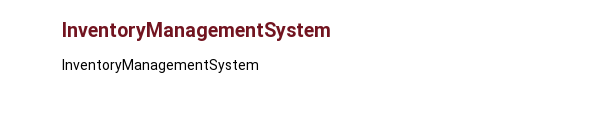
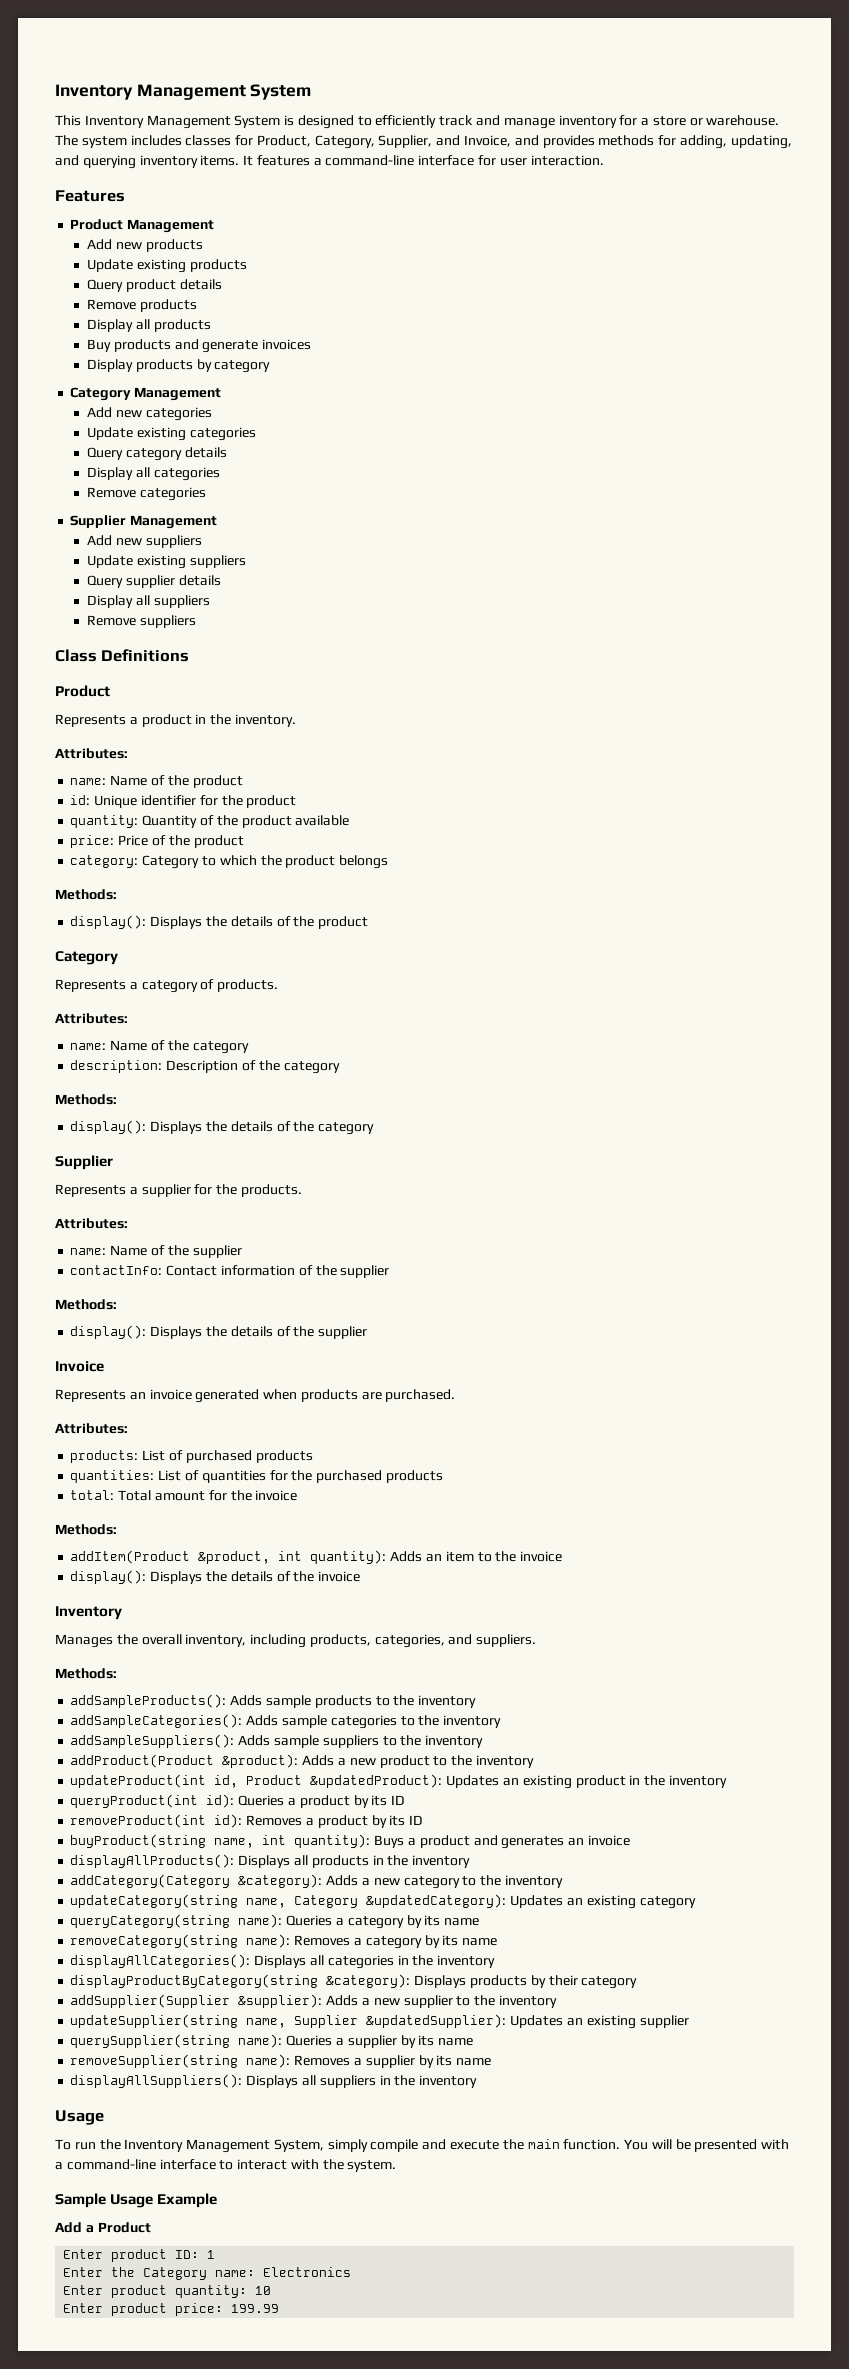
[62,22,331,41] [62,59,259,73] InventoryManagementSystem // InventoryManagementSystem -> [55,84,312,100] [55,115,780,129] [55,135,792,149] [55,155,604,169] [55,190,125,202] [70,219,215,233] [87,239,203,252] [87,259,247,273] [87,279,222,292] [87,299,197,312] [87,319,211,332] [87,339,312,353] [87,359,271,373] [70,387,222,401] [87,407,212,421] [87,427,256,441] [87,447,227,461] [87,467,220,481] [87,487,206,501] [70,515,218,529] [87,535,202,548] [87,555,246,569] [87,575,221,588] [87,595,210,608] [87,615,196,628] [55,649,190,662] [55,685,110,697] [55,714,296,727] [55,748,128,759] [70,775,243,788] [70,795,297,808] [70,815,350,828] [70,835,244,848] [70,855,389,869] [55,889,117,900] [70,915,369,929] [55,951,118,965] [55,979,279,993] [55,1013,128,1024] [70,1040,249,1054] [70,1060,340,1074] [55,1094,117,1105] [70,1120,375,1135] [55,1155,113,1170] [55,1184,302,1197] [55,1218,128,1229] [70,1245,242,1258] [70,1265,390,1278] [55,1299,117,1310] [70,1325,368,1339] [55,1361,104,1372] [55,1389,456,1403] [55,1423,128,1434] [70,1450,313,1463] [70,1470,443,1483] [70,1490,298,1501] [55,1524,117,1535] [70,1550,563,1564] [70,1570,361,1584] [55,1606,122,1620] [55,1634,537,1648] [55,1668,117,1679] [70,1694,477,1708] [70,1714,502,1729] [70,1734,484,1748] [70,1754,534,1768] [70,1774,727,1789] [70,1794,406,1808] [70,1814,424,1828] [70,1834,630,1849] [70,1854,471,1868] [70,1874,563,1889] [70,1894,696,1909] [70,1914,480,1929] [70,1934,498,1949] [70,1954,496,1969] [70,1974,638,1989] [70,1994,557,2008] [70,2014,689,2029] [70,2034,474,2048] [70,2054,492,2068] [70,2074,478,2088] [55,2110,104,2125] [55,2139,790,2153] [55,2159,397,2172] [55,2193,218,2208] [55,2222,151,2233] [63,2249,216,2262] [63,2267,352,2280] [63,2285,272,2298] [63,2303,280,2316] Inventory Management System // This Inventory Management System is designed to efficiently track and manage inventory for a store or warehouse. The system includes classes for Product, Category, Supplier, and Invoice, and provides methods for adding, updating, and querying inventory items. It features a command-line interface for user interaction. // Features // Product Management // Add new products // Update existing products // Query product details // Remove products // Display all products // Buy products and generate invoices // Display products by category // Category Management // Add new categories // Update existing categories // Query category details // Display all categories // Remove categories // Supplier Management // Add new suppliers // Update existing suppliers // Query supplier details // Display all suppliers // Remove suppliers // Class Definitions // Product // Represents a product in the inventory. // Attributes: // name: Name of the product // id: Unique identifier for the product // quantity: Quantity of the product available // price: Price of the product // category: Category to which the product belongs // Methods: // display(): Displays the details of the product // Category // Represents a category of products. // Attributes: // name: Name of the category // description: Description of the category // Methods: // display(): Displays the details of the category // Supplier // Represents a supplier for the products. // Attributes: // name: Name of the supplier // contactInfo: Contact information of the supplier // Methods: // display(): Displays the details of the supplier // Invoice // Represents an invoice generated when products are purchased. // Attributes: // products: List of purchased products // quantities: List of quantities for the purchased products // total: Total amount for the invoice // Methods: // addItem(Product &product, int quantity): Adds an item to the invoice // display(): Displays the details of the invoice // Inventory // Manages the overall inventory, including products, categories, and suppliers. // Methods: // addSampleProducts(): Adds sample products to the inventory // addSampleCategories(): Adds sample categories to the inventory // addSampleSuppliers(): Adds sample suppliers to the inventory // addProduct(Product &product): Adds a new product to the inventory // updateProduct(int id, Product &updatedProduct): Updates an existing product in the inventory // queryProduct(int id): Queries a product by its ID // removeProduct(int id): Removes a product by its ID // buyProduct(string name, int quantity): Buys a product and generates an invoice // displayAllProducts(): Displays all products in the inventory // addCategory(Category &category): Adds a new category to the inventory // updateCategory(string name, Category &updatedCategory): Updates an existing category // queryCategory(string name): Queries a category by its name // removeCategory(string name): Removes a category by its name // displayAllCategories(): Displays all categories in the inventory // displayProductByCategory(string &category): Displays products by their category // addSupplier(Supplier &supplier): Adds a new supplier to the inventory // updateSupplier(string name, Supplier &updatedSupplier): Updates an existing supplier // querySupplier(string name): Queries a supplier by its name // removeSupplier(string name): Removes a supplier by its name // displayAllSuppliers(): Displays all suppliers in the inventory // Usage // To run the Inventory Management System, simply compile and execute the main function. You will be presented with a command-line interface to interact with the system. // Sample Usage Example // Add a Product // Enter product ID: 1 // Enter the Category name: Electronics // Enter product quantity: 10 // Enter product price: 199.99

